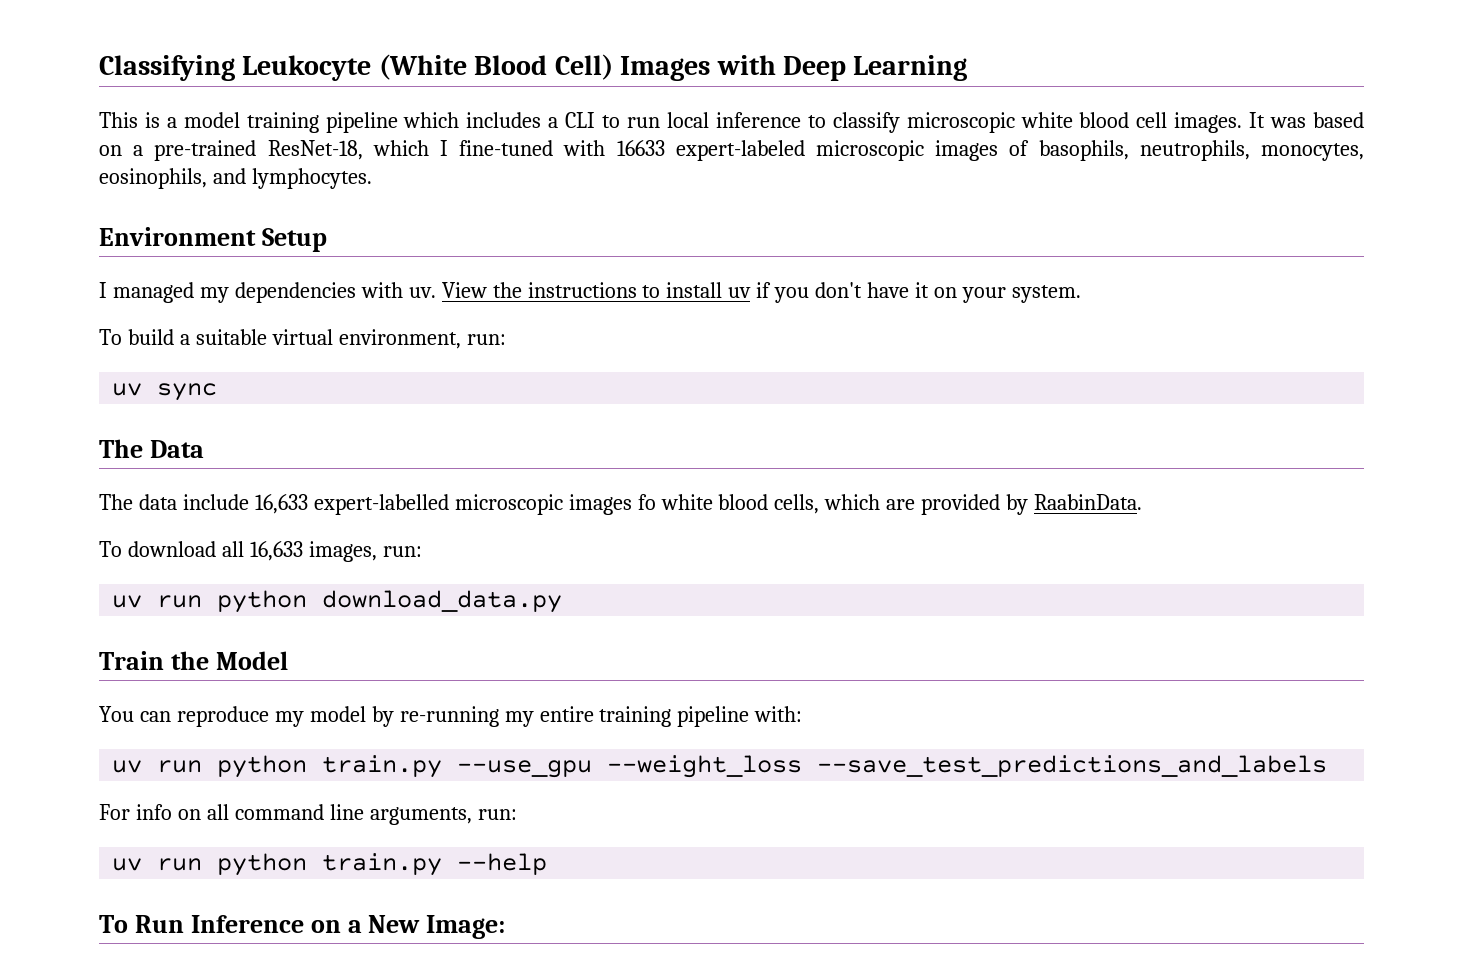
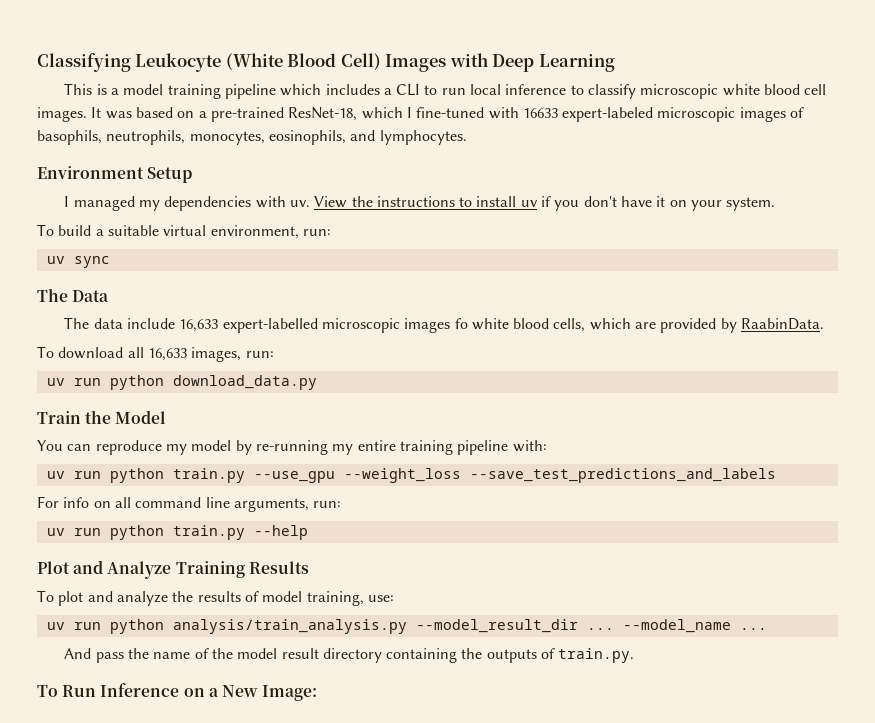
(548, 864) none -> [37,560,309,579] [37,590,394,606] [46,619,767,634] [64,648,635,663] // Plot and Analyze Training Results // To plot and analyze the results of model training, use: // uv run python analysis/train_analysis.py --model_result_dir ... --model_name ... // And pass the name of the model result directory containing the outputs of train.py.

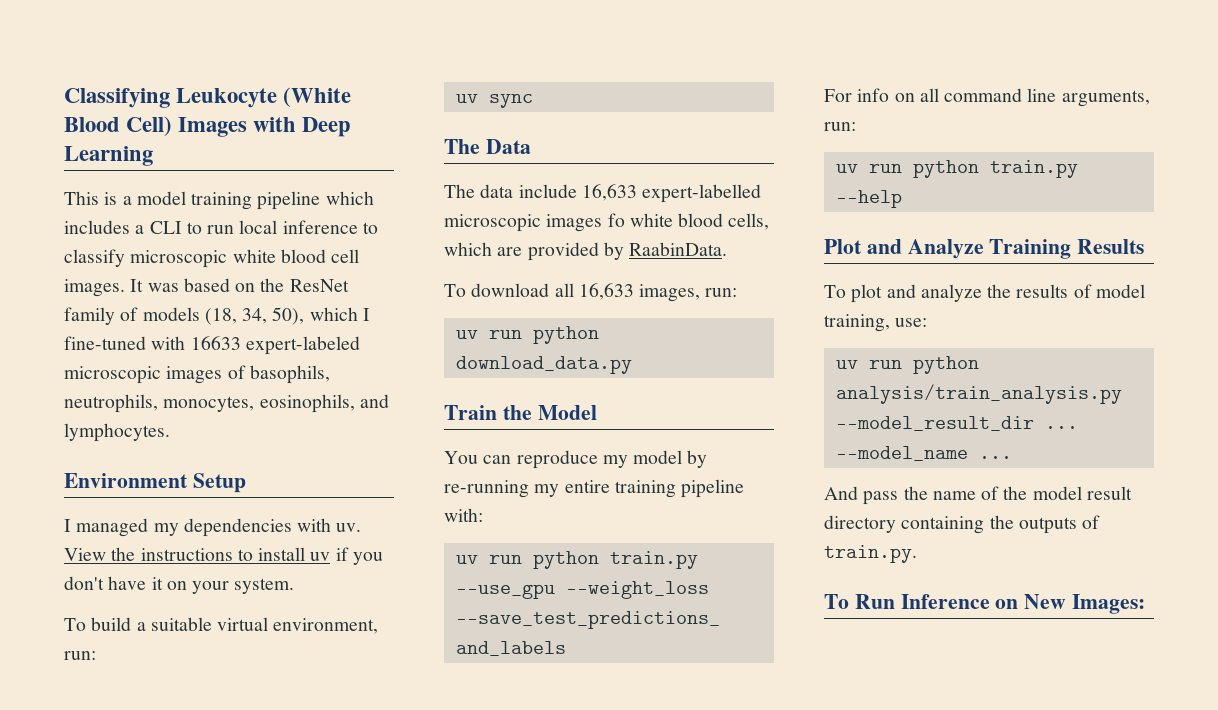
[198,107,358,122] a pre-trained ResNet-18, -> [260,278,349,292] [64,307,305,325] the ResNet family of models (18, 34, 50),
[208,685,318,701] a New Image: -> [1024,594,1146,614] New Images:

